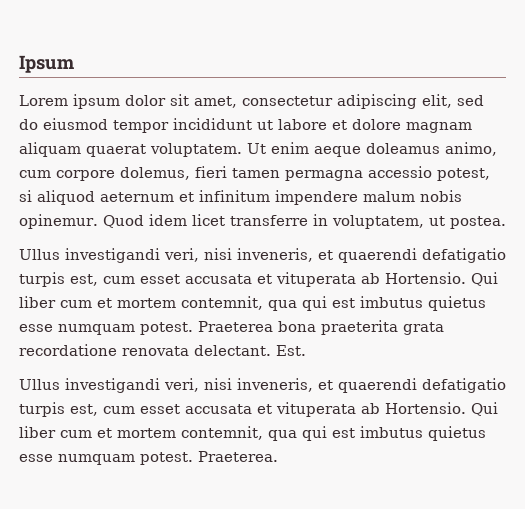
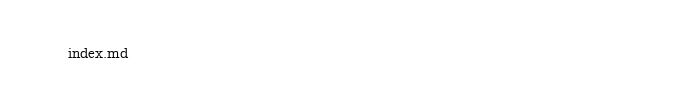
[19,55,74,73] [19,94,484,109] [19,118,472,133] [19,142,497,157] [19,166,490,181] [19,190,462,205] [19,214,506,229] [19,248,506,263] [19,272,498,287] [19,296,486,311] [19,320,444,335] [19,344,306,356] [19,378,506,393] [19,402,498,417] [19,426,486,441] [19,451,278,465] Ipsum // Lorem ipsum dolor sit amet, consectetur adipiscing elit, sed do eiusmod tempor incididunt ut labore et dolore magnam aliquam quaerat voluptatem. Ut enim aeque doleamus animo, cum corpore dolemus, fieri tamen permagna accessio potest, si aliquod aeternum et infinitum impendere malum nobis opinemur. Quod idem licet transferre in voluptatem, ut postea. // Ullus investigandi veri, nisi inveneris, et quaerendi defatigatio turpis est, cum esset accusata et vituperata ab Hortensio. Qui liber cum et mortem contemnit, qua qui est imbutus quietus esse numquam potest. Praeterea bona praeterita grata recordatione renovata delectant. Est. // Ullus investigandi veri, nisi inveneris, et quaerendi defatigatio turpis est, cum esset accusata et vituperata ab Hortensio. Qui liber cum et mortem contemnit, qua qui est imbutus quietus esse numquam potest. Praeterea. -> [68,48,129,58] index.md

